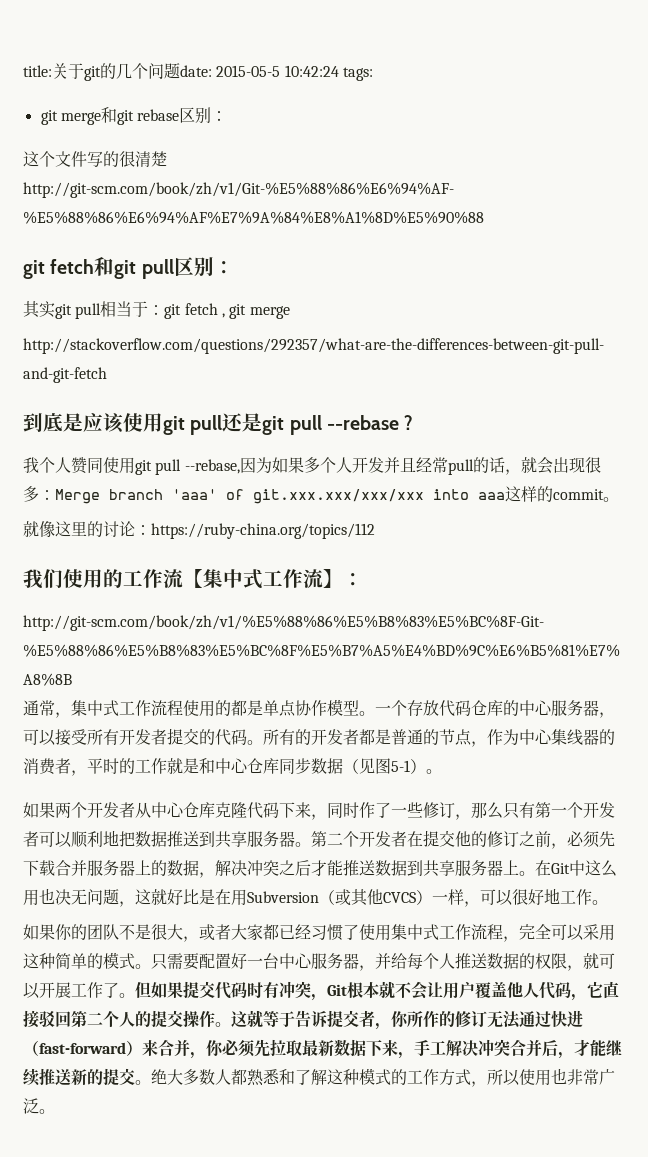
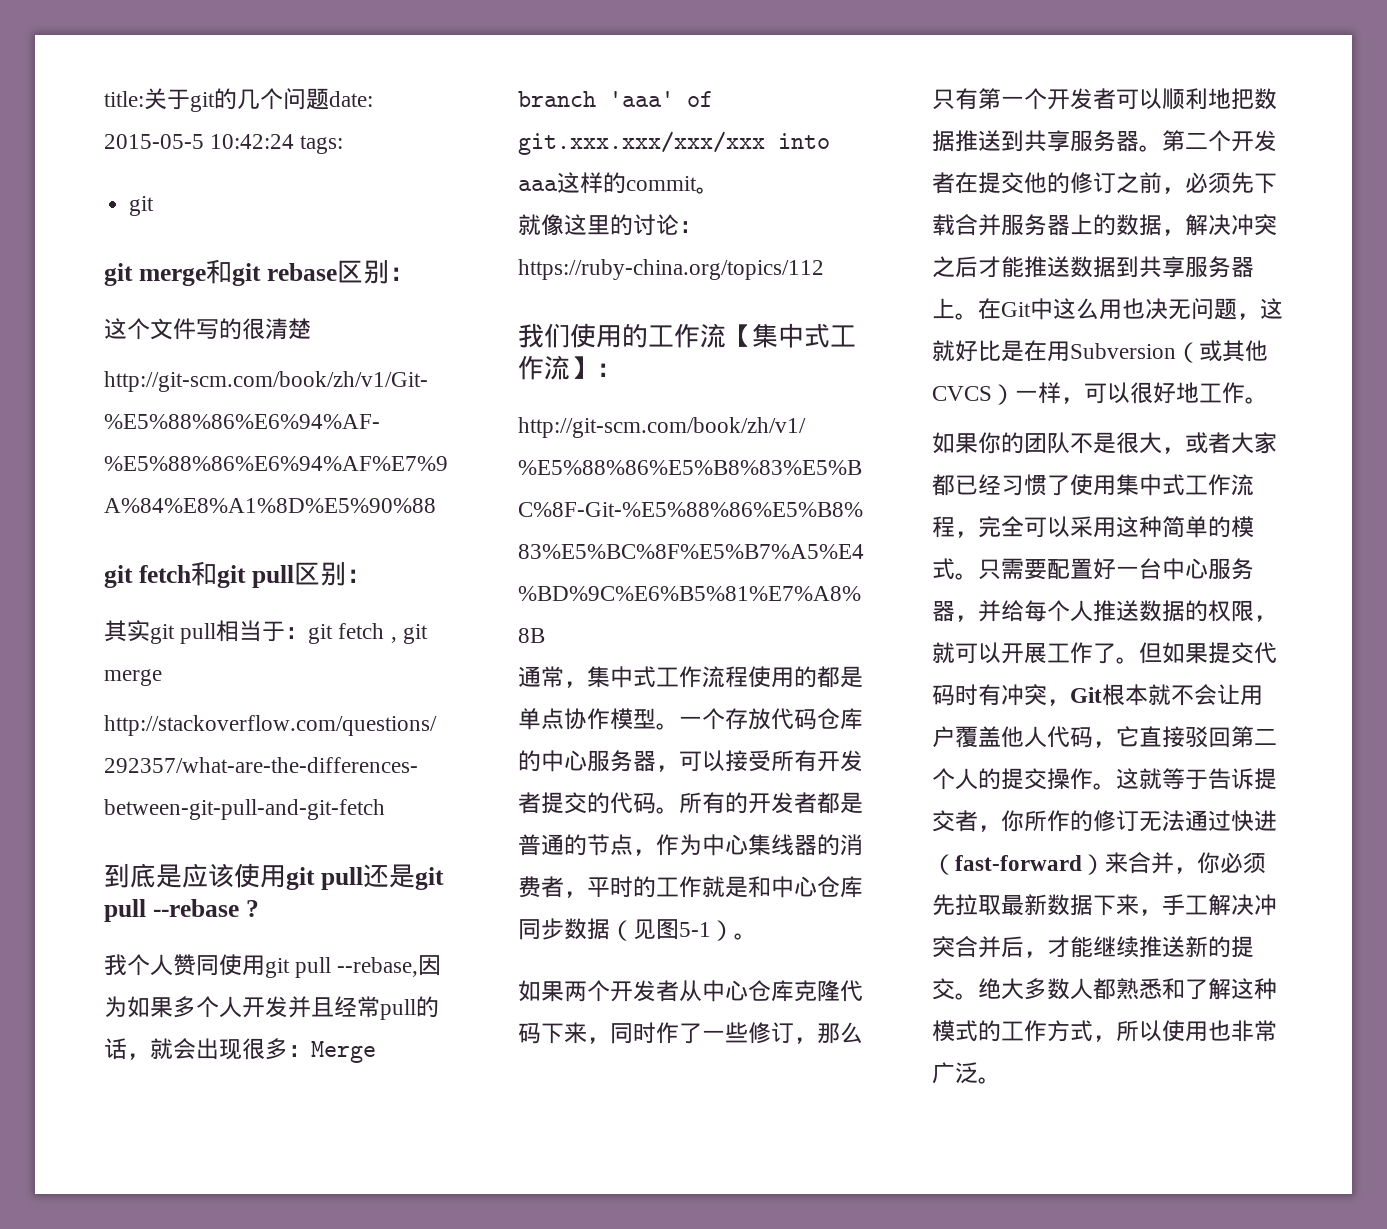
(58, 117) none -> [104,263,133,286] // git

